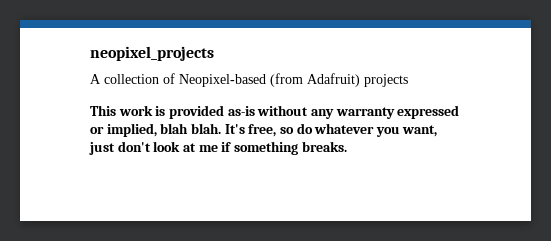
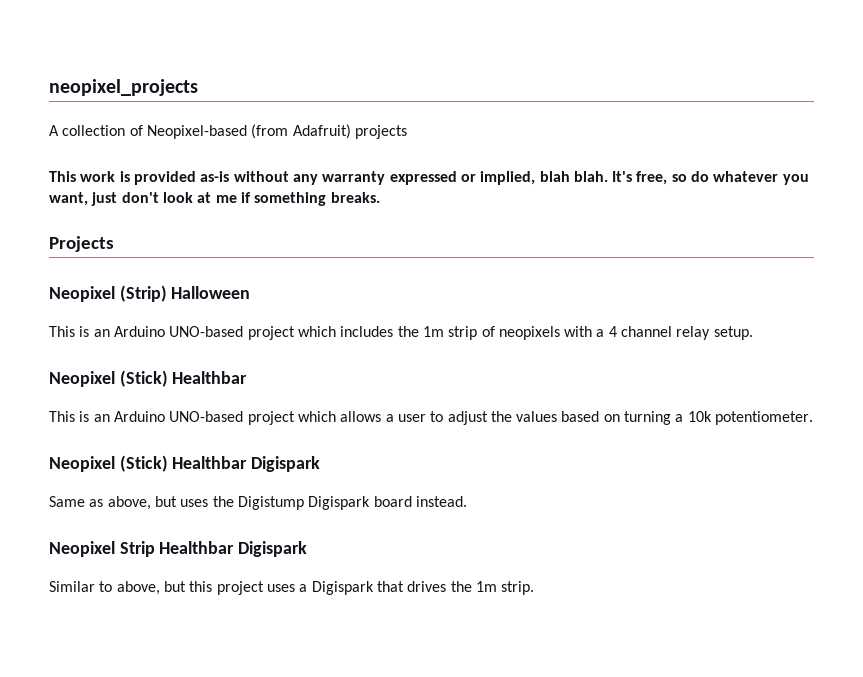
(347, 146) none -> [49,236,114,252] [49,285,251,302] [49,326,753,340] [49,370,248,387] [49,411,814,425] [49,455,321,472] [49,496,467,510] [49,541,308,557] [49,581,535,595] // Projects // Neopixel (Strip) Halloween // This is an Arduino UNO-based project which includes the 1m strip of neopixels with a 4 channel relay setup. // Neopixel (Stick) Healthbar // This is an Arduino UNO-based project which allows a user to adjust the values based on turning a 10k potentiometer. // Neopixel (Stick) Healthbar Digispark // Same as above, but uses the Digistump Digispark board instead. // Neopixel Strip Healthbar Digispark // Similar to above, but this project uses a Digispark that drives the 1m strip.

